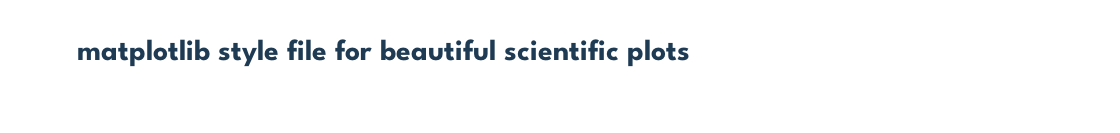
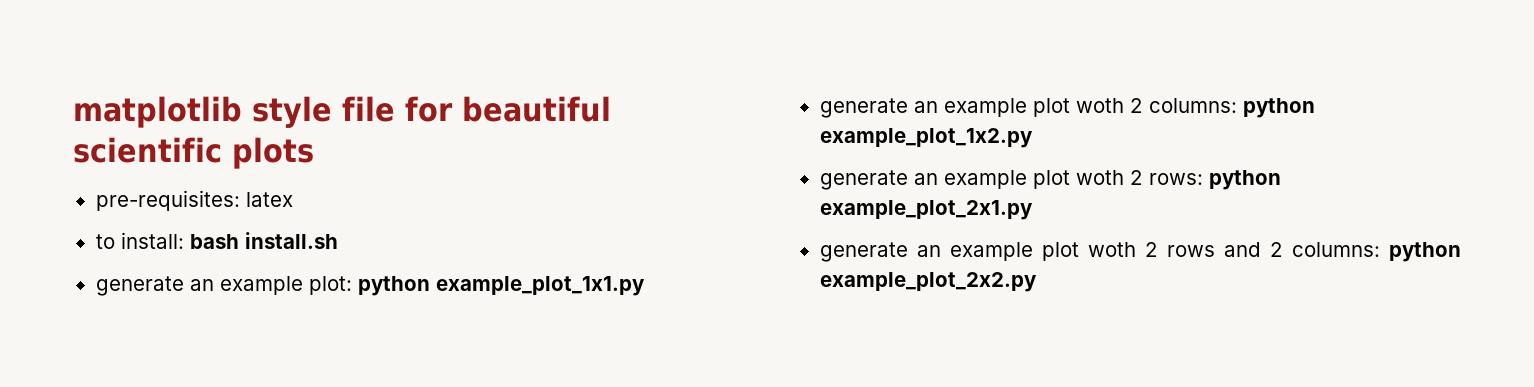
(690, 53) none -> [95,190,293,211] [95,232,338,249] [95,276,645,296] [819,98,1315,118] [819,128,1033,148] [819,170,1281,190] [819,200,1033,220] [819,242,1461,262] [819,272,1037,292] // pre-requisites: latex // to install: bash install.sh // generate an example plot: python example_plot_1x1.py // generate an example plot woth 2 columns: python example_plot_1x2.py // generate an example plot woth 2 rows: python example_plot_2x1.py // generate an example plot woth 2 rows and 2 columns: python example_plot_2x2.py

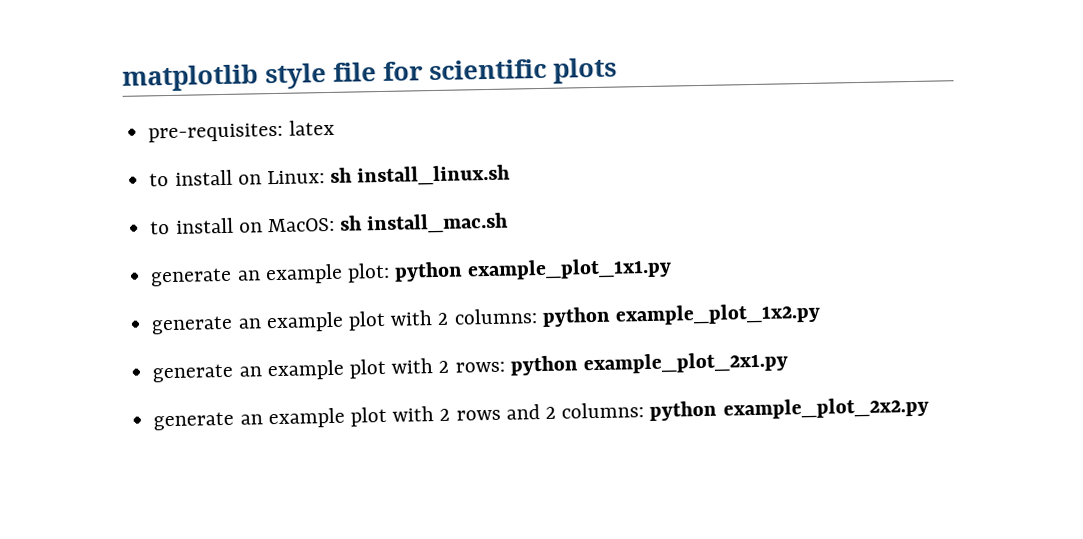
[462,96,611,122] beautiful -> (423, 71) none
[120,232,338,249] install: bash install.sh -> [174,164,511,187] [150,212,509,235] install on Linux: sh install_linux.sh // to install on MacOS: sh install_mac.sh
[1075,98,1124,113] woth -> [390,310,434,326] with
[1075,170,1124,185] woth -> [391,358,434,374] with
[1087,242,1136,257] woth -> [392,406,435,422] with

